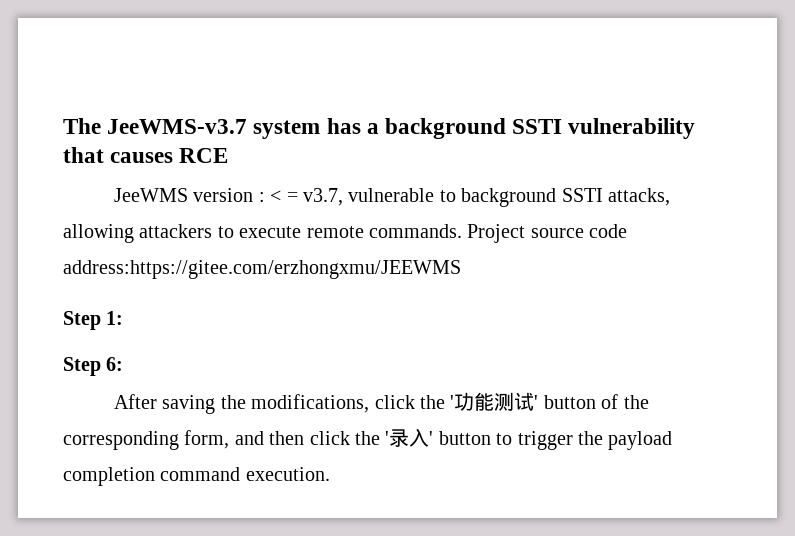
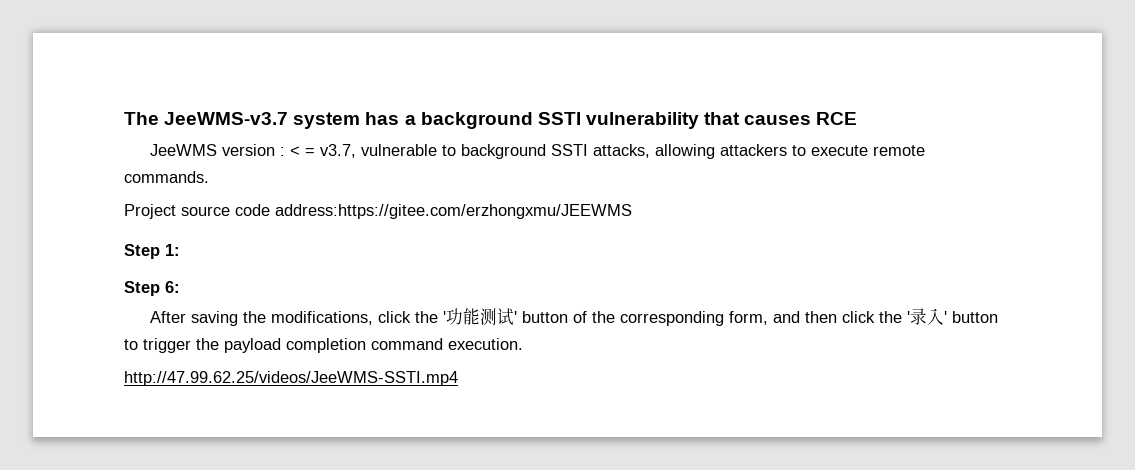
(462, 231) none -> (209, 177) //
(330, 474) none -> [124,371,458,386] // http://47.99.62.25/videos/JeeWMS-SSTI.mp4

